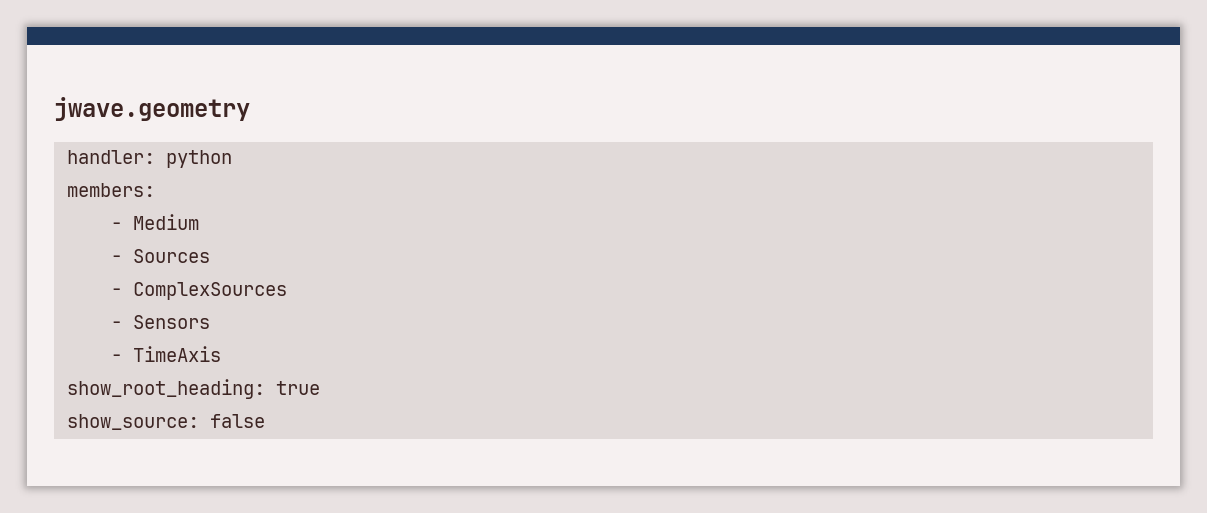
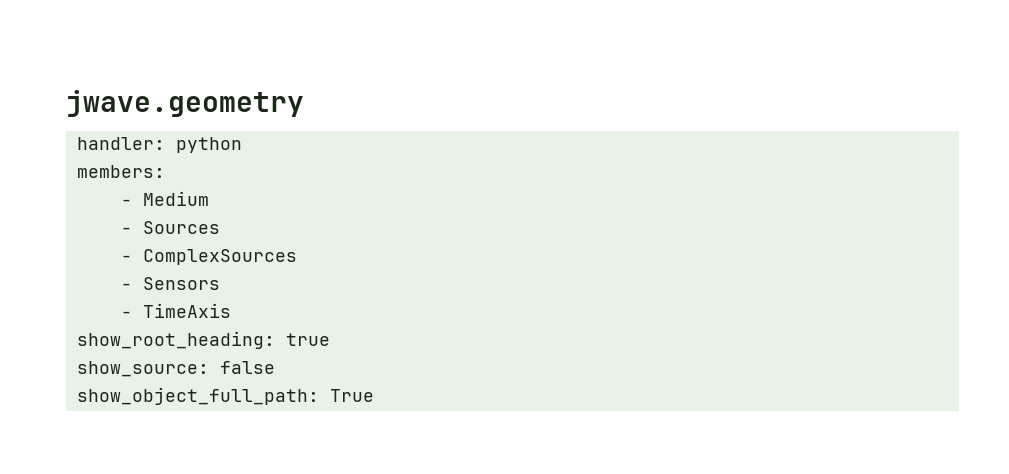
(265, 421) none -> [76,387,374,405] // show_object_full_path: True

